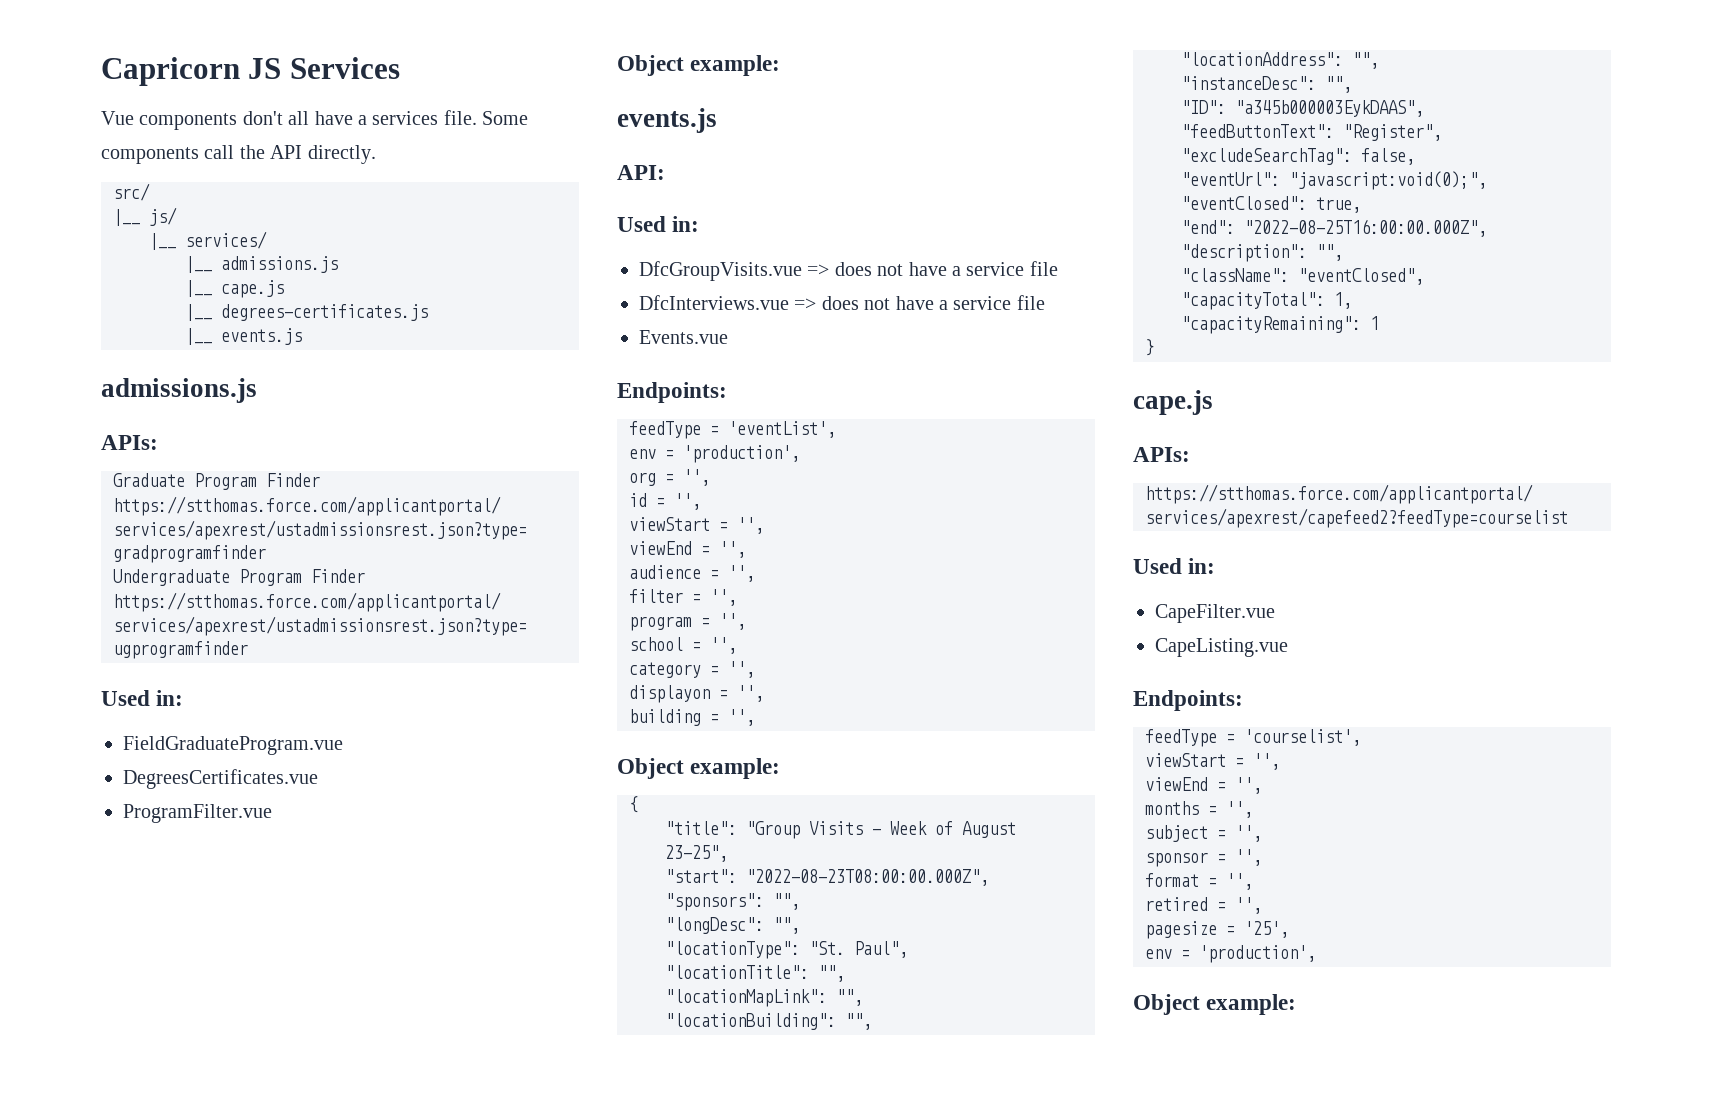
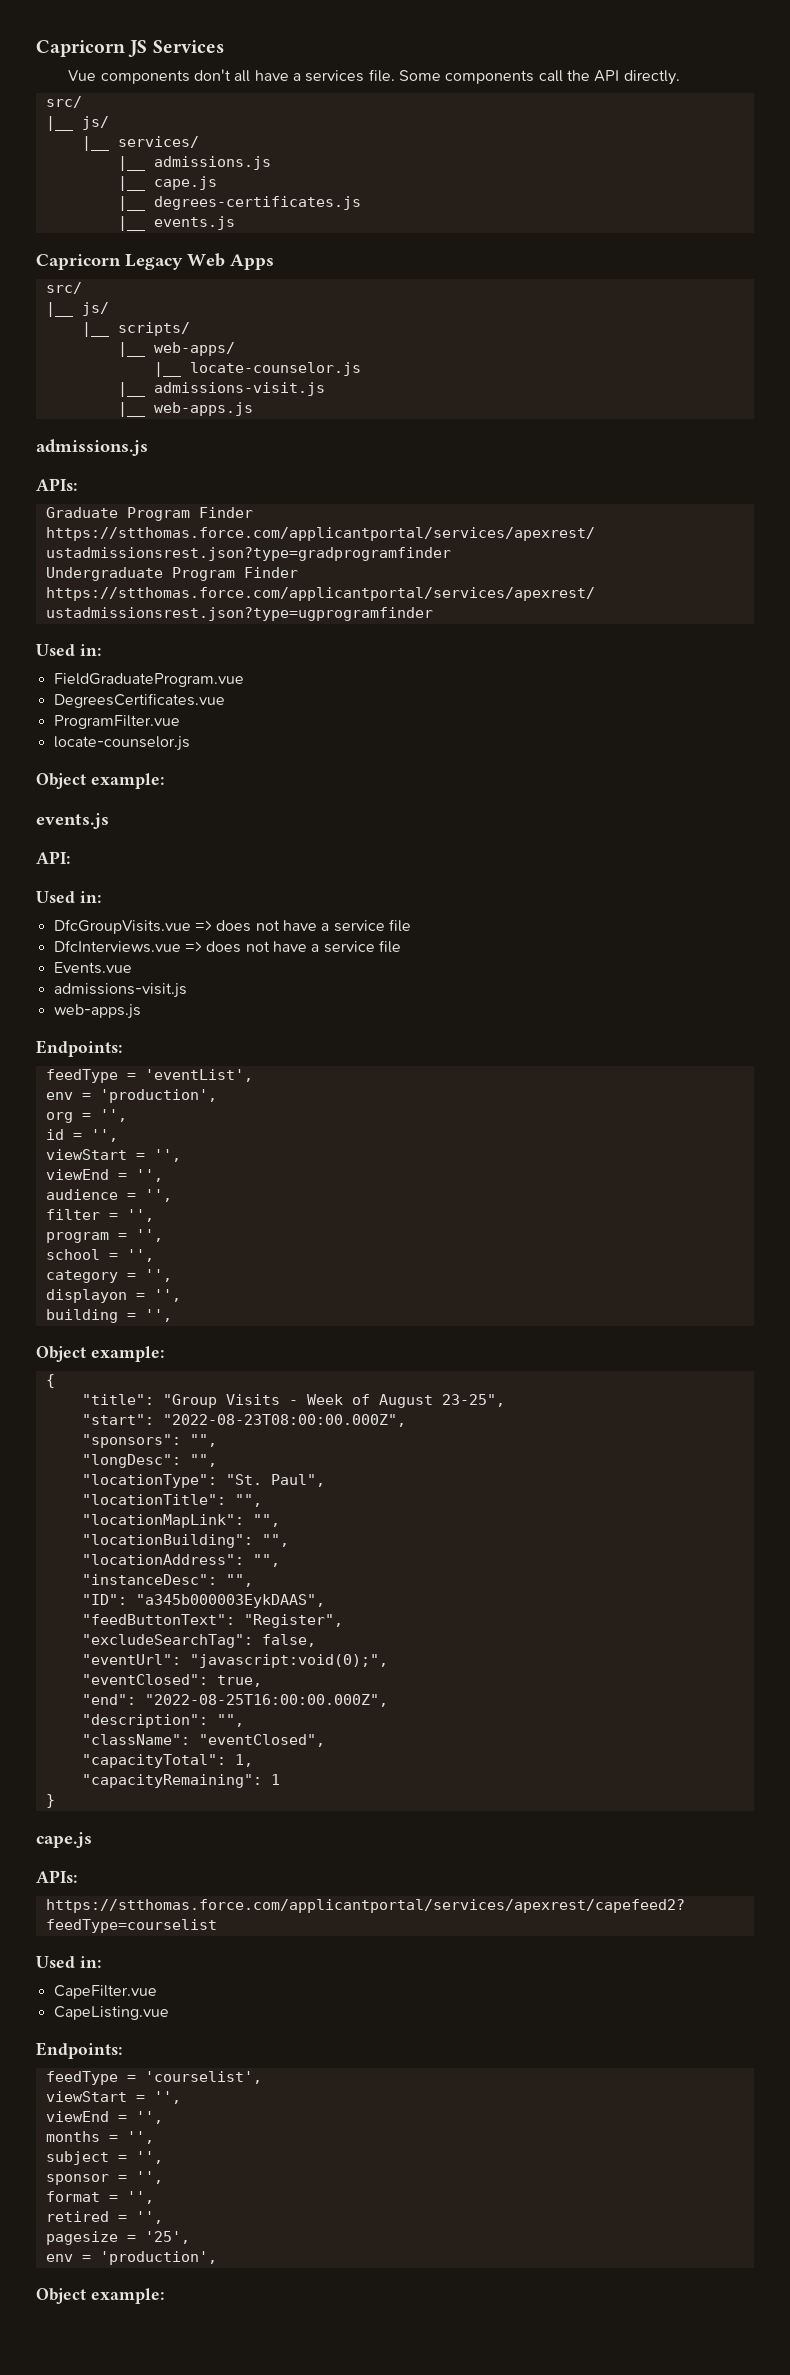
(302, 336) none -> [36,253,274,270] [45,282,82,294] [45,302,109,317] [81,322,190,337] [117,342,235,357] [153,362,361,377] [117,382,325,397] [117,402,253,417] // Capricorn Legacy Web Apps // src/ // |__ js/ // |__ scripts/ // |__ web-apps/ // |__ locate-counselor.js // |__ admissions-visit.js // |__ web-apps.js
(272, 813) none -> [53,736,190,751] // locate-counselor.js
(728, 337) none -> [53,983,187,998] [53,1004,141,1019] // admissions-visit.js // web-apps.js

